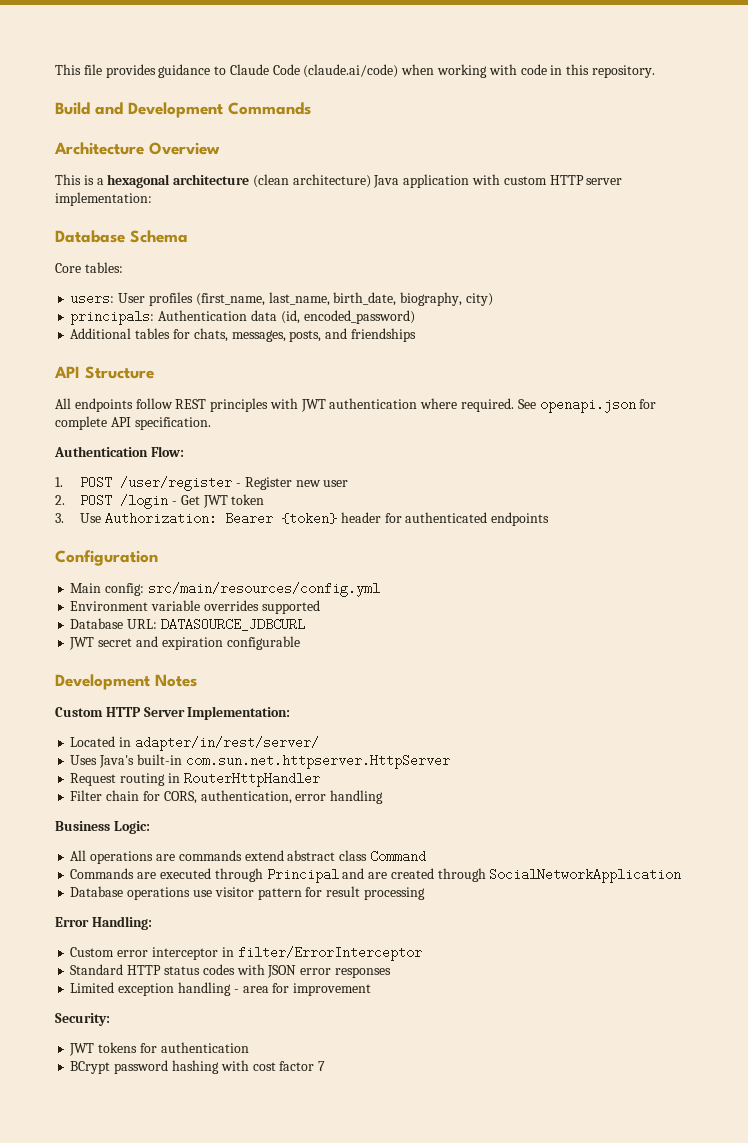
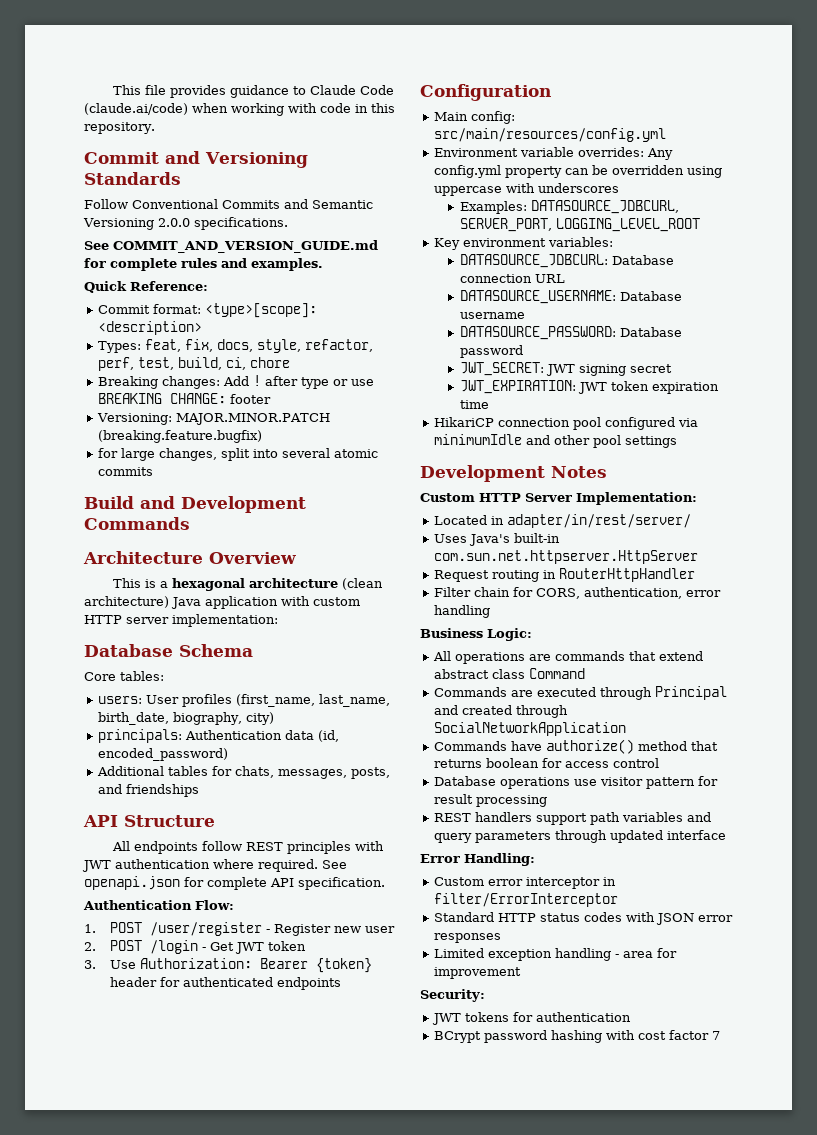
(655, 71) none -> [84,151,308,168] [84,172,181,185] [84,199,373,209] [83,217,288,230] [84,240,378,253] [84,258,323,271] [84,281,208,293] [98,303,318,318] [98,321,203,335] [98,339,374,353] [98,357,291,371] [98,375,375,389] [98,393,272,404] [97,413,331,425] [98,430,263,443] [98,448,379,461] [98,467,154,476] // Commit and Versioning Standards // Follow Conventional Commits and Semantic Versioning 2.0.0 specifications. // See COMMIT_AND_VERSION_GUIDE.md for complete rules and examples. // Quick Reference: // Commit format: <type>[scope]: <description> // Types: feat, fix, docs, style, refactor, perf, test, build, ci, chore // Breaking changes: Add ! after type or use BREAKING CHANGE: footer // Versioning: MAJOR.MINOR.PATCH (breaking.feature.bugfix) // for large changes, split into several atomic commits
[203,600,320,614] [70,618,305,631] [69,636,300,650] overrides supported // Database URL: DATASOURCE_JDBCURL // JWT secret and expiration configurable -> [578,147,674,160] [434,165,723,178] [434,183,620,196] [460,200,680,214] [460,218,701,232] [434,237,614,250] [460,254,675,268] [460,274,566,283] [460,290,683,304] [460,312,526,319] [460,326,683,340] [460,345,524,358] [460,362,673,376] [460,380,720,394] [460,400,490,409] [434,417,699,430] [434,434,678,448] overrides: Any config.yml property can be overridden using uppercase with underscores // Examples: DATASOURCE_JDBCURL, SERVER_PORT, LOGGING_LEVEL_ROOT // Key environment variables: // DATASOURCE_JDBCURL: Database connection URL // DATASOURCE_USERNAME: Database username // DATASOURCE_PASSWORD: Database password // JWT_SECRET: JWT signing secret // JWT_EXPIRATION: JWT token expiration time // HikariCP connection pool configured via minimumIdle and other pool settings
(242, 855) none -> [629,651,657,661] that
[368,872,388,879] are -> (459, 710) none
(682, 875) none -> [434,739,719,754] [434,758,660,768] // Commands have authorize() method that returns boolean for access control
(425, 893) none -> [434,812,712,825] [434,830,727,843] // REST handlers support path variables and query parameters through updated interface

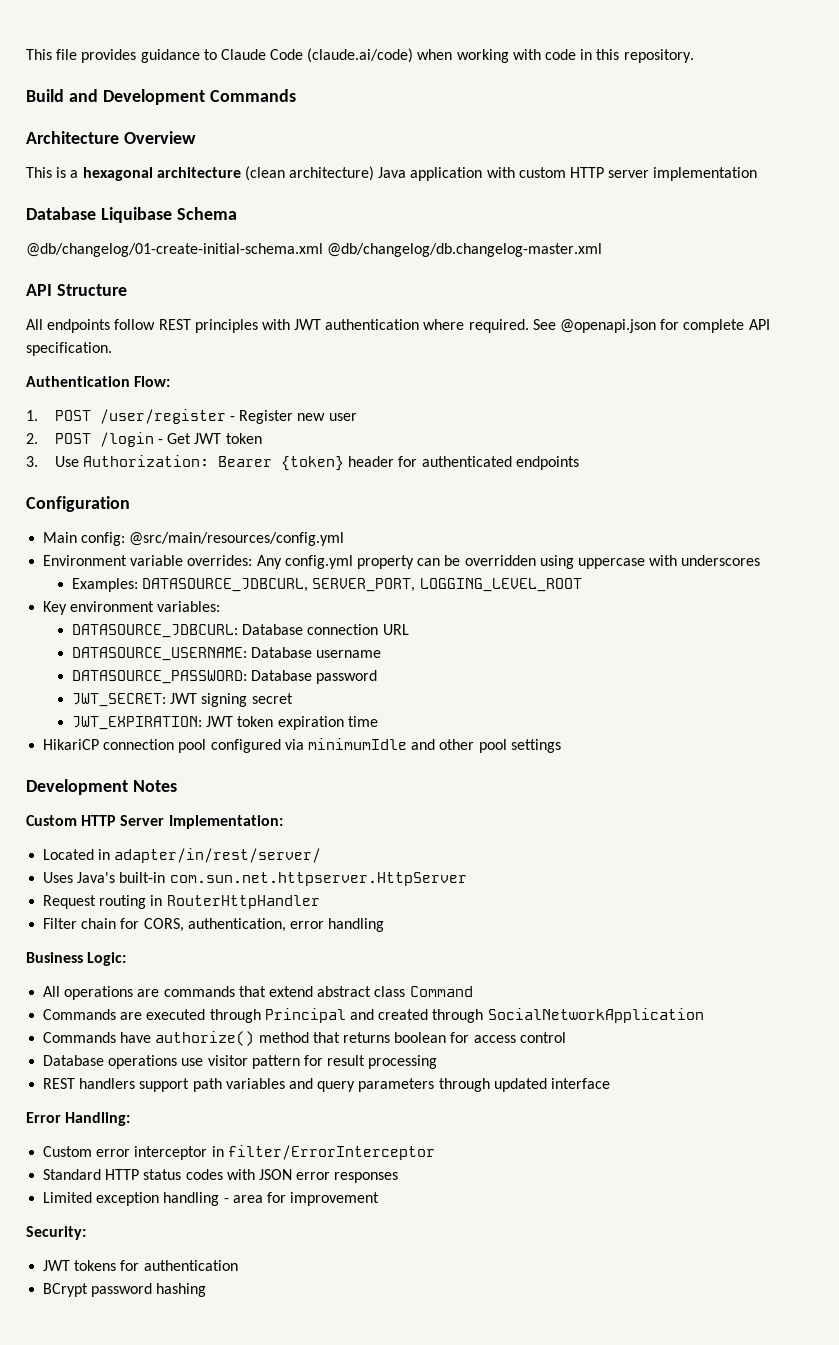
[84,151,308,168] [84,172,181,185] [84,199,373,209] [83,217,288,230] [84,240,378,253] [84,258,323,271] [84,281,208,293] [98,303,318,318] [98,321,203,335] [98,339,374,353] [98,357,291,371] [98,375,375,389] [98,393,272,404] [97,413,331,425] [98,430,263,443] [98,448,379,461] [98,467,154,476] // Commit and Versioning Standards // Follow Conventional Commits and Semantic Versioning 2.0.0 specifications. // See COMMIT_AND_VERSION_GUIDE.md for complete rules and examples. // Quick Reference: // Commit format: <type>[scope]: <description> // Types: feat, fix, docs, style, refactor, perf, test, build, ci, chore // Breaking changes: Add ! after type or use BREAKING CHANGE: footer // Versioning: MAJOR.MINOR.PATCH (breaking.feature.bugfix) // for large changes, split into several atomic commits -> (694, 56) none
[172,614,278,627] [84,644,173,657] implementation: // Database -> [653,167,758,181] [26,207,172,223] implementation // Database Liquibase
[84,671,164,681] [98,694,391,707] [98,712,275,725] [98,729,340,743] [98,748,229,761] [97,766,391,779] [98,784,200,797] Core tables: // users: User profiles (first_name, last_name, birth_date, biography, city) // principals: Authentication data (id, encoded_password) // Additional tables for chats, messages, posts, and friendships -> [26,243,603,257] @db/changelog/01-create-initial-schema.xml @db/changelog/db.changelog-master.xml
[84,876,180,890] openapi.json -> [560,319,657,333] @openapi.json
[434,128,667,142] src/main/resources/config.yml -> [129,532,345,546] @src/main/resources/config.yml
[606,1030,721,1040] with cost factor 7 -> (207, 1290) none

